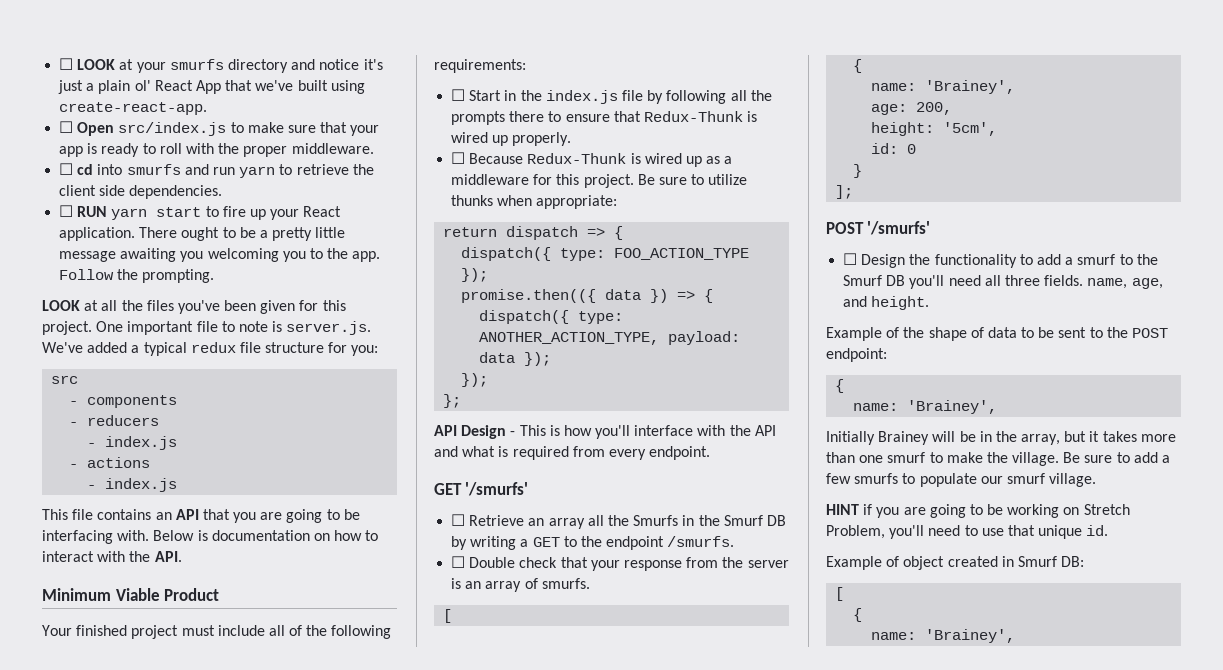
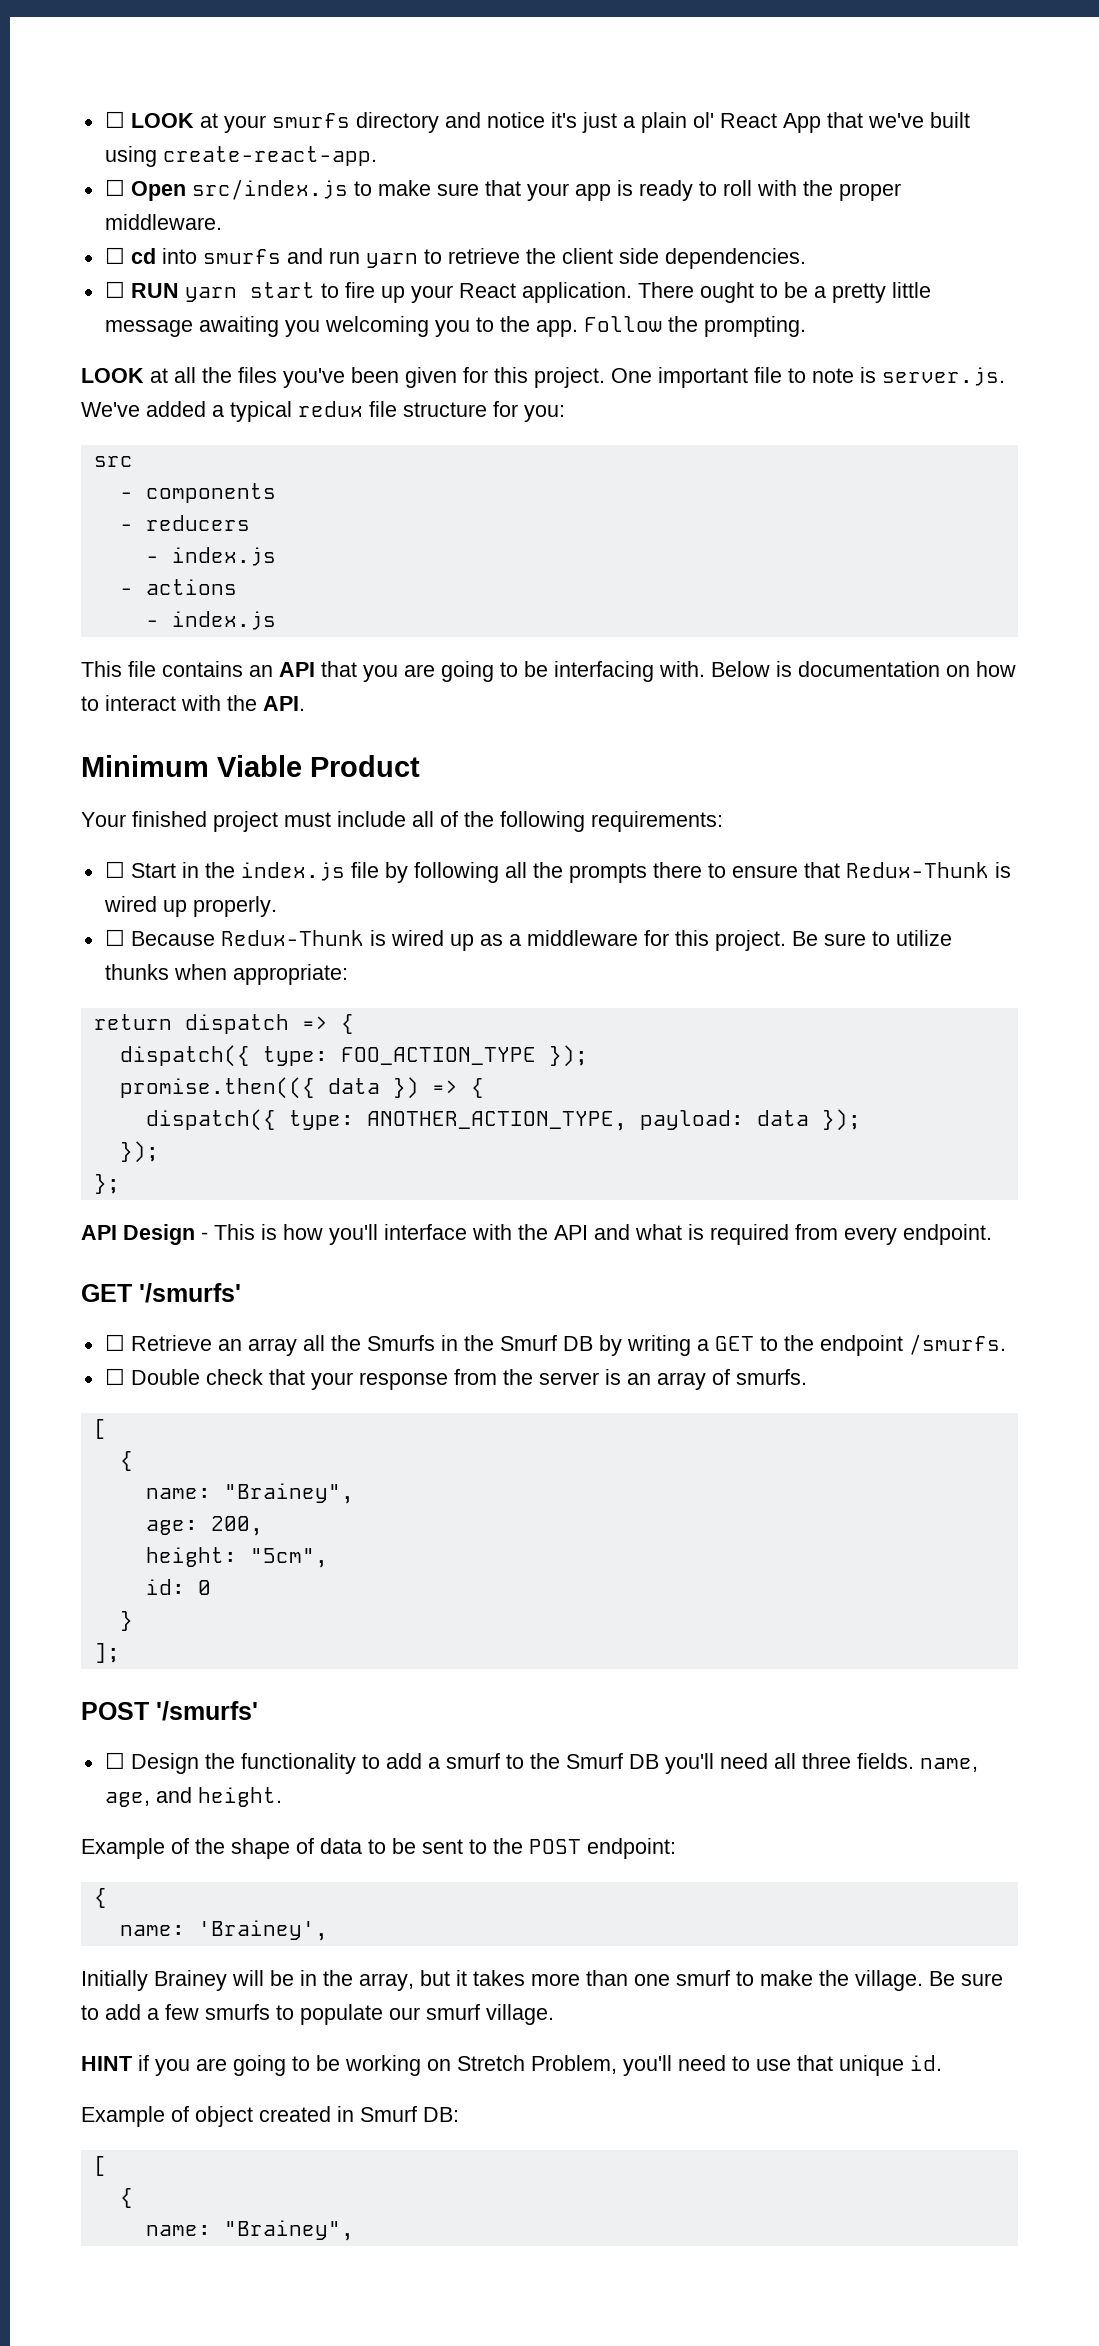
[925,80,1016,94] 'Brainey', -> [223,1483,354,1504] "Brainey",
[943,122,998,136] '5cm', -> [249,1548,328,1568] "5cm",
[925,629,1016,643] 'Brainey', -> [223,2220,354,2241] "Brainey",

